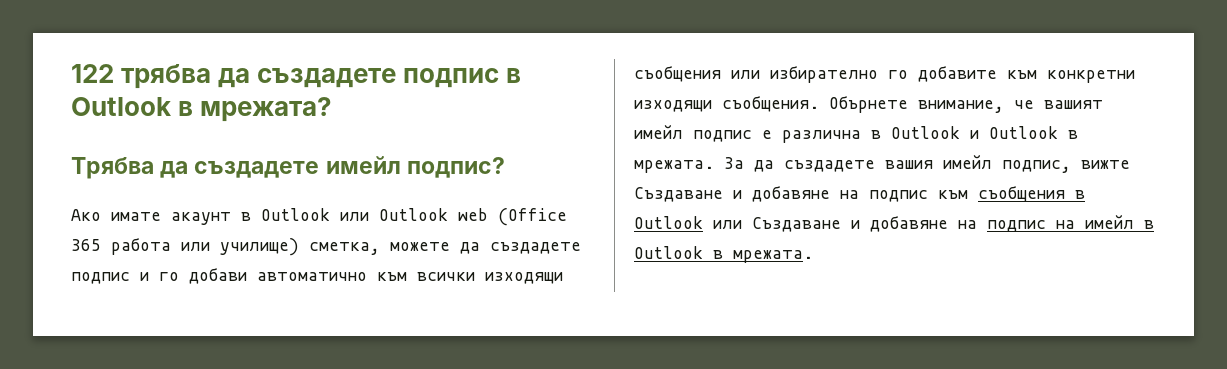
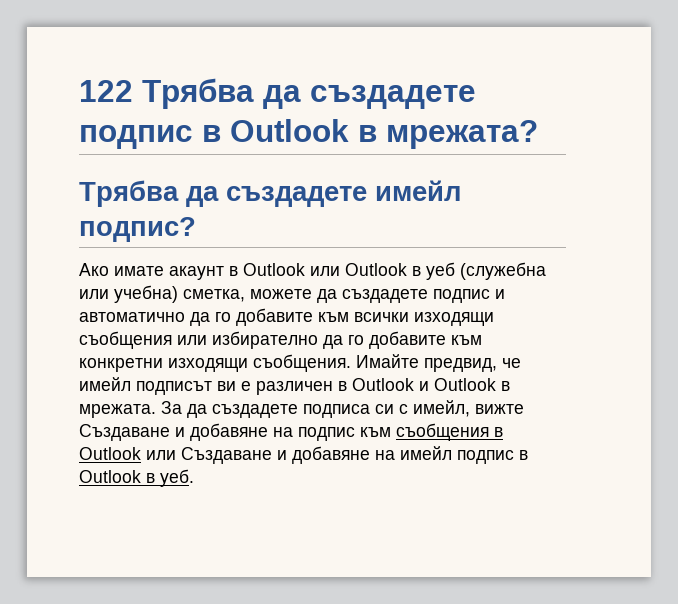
[121,64,212,89] трябва -> [142,78,254,109] Трябва
[458,208,567,226] [71,238,299,256] web (Office 365 работа или училище) -> [412,262,546,280] [79,285,178,303] в уеб (служебна или учебна)
[159,268,367,284] го добави автоматично -> [79,308,313,326] автоматично да го добавите
(878, 74) none -> [323,335,343,349] да
[829,96,1103,113] [634,125,861,143] Обърнете внимание, че вашият имейл подпис е различна -> [356,354,521,372] [79,377,333,395] Имайте предвид, че имейл подписът ви е различен
[885,155,1071,173] вашия имейл подпис, -> [303,400,470,418] подписа си с имейл,
[987,215,1154,232] [634,246,813,263] подпис на имейл в Outlook в мрежата. -> [400,446,528,464] [79,469,194,487] имейл подпис в Outlook в уеб.

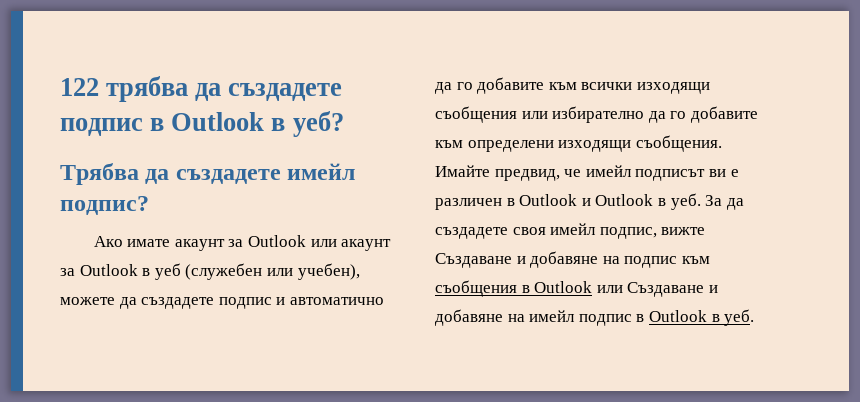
[142,78,254,109] Трябва -> [106,76,189,102] трябва
[386,120,538,149] мрежата? -> [292,111,344,137] уеб?
[229,263,340,276] в Outlook или -> [228,235,392,251] [60,268,75,276] за Outlook или акаунт за
[460,262,546,280] [79,285,245,303] (служебна или учебна) сметка, -> [185,263,360,280] (служебен или учебен),
[79,358,163,372] конкретни -> [467,140,554,152] определени
[79,404,156,418] мрежата. -> [670,193,701,210] уеб.
[303,400,470,418] подписа си с имейл, -> [512,223,657,239] своя имейл подпис,

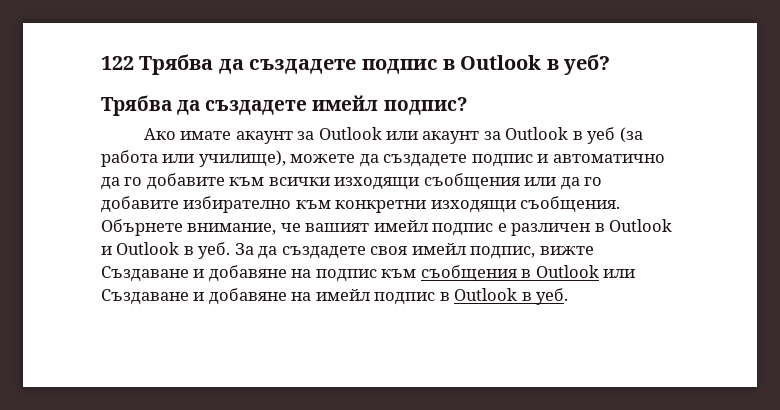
[106,76,189,102] трябва -> [139,54,214,75] Трябва
[185,263,360,280] (служебен или учебен), -> [619,127,643,143] [101,150,286,167] (за работа или училище),
[552,106,758,123] [435,135,722,152] [435,165,726,181] избирателно да го добавите към определени изходящи съобщения. Имайте предвид, че имейл подписът ви -> [560,177,603,190] [101,196,621,213] [101,219,494,236] да го добавите избирателно към конкретни изходящи съобщения. Обърнете внимание, че вашият имейл подпис

